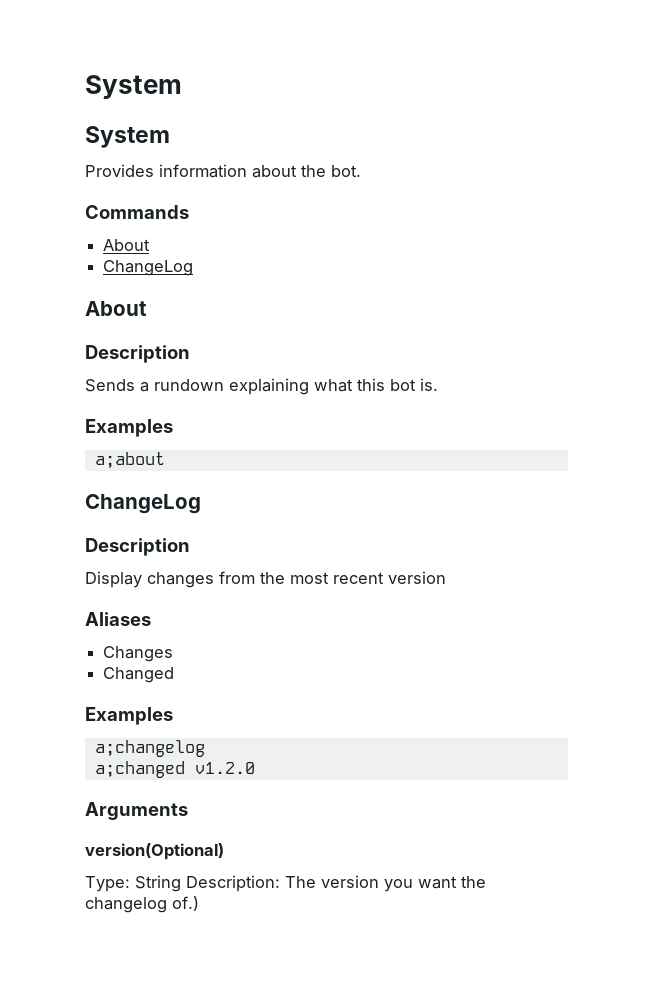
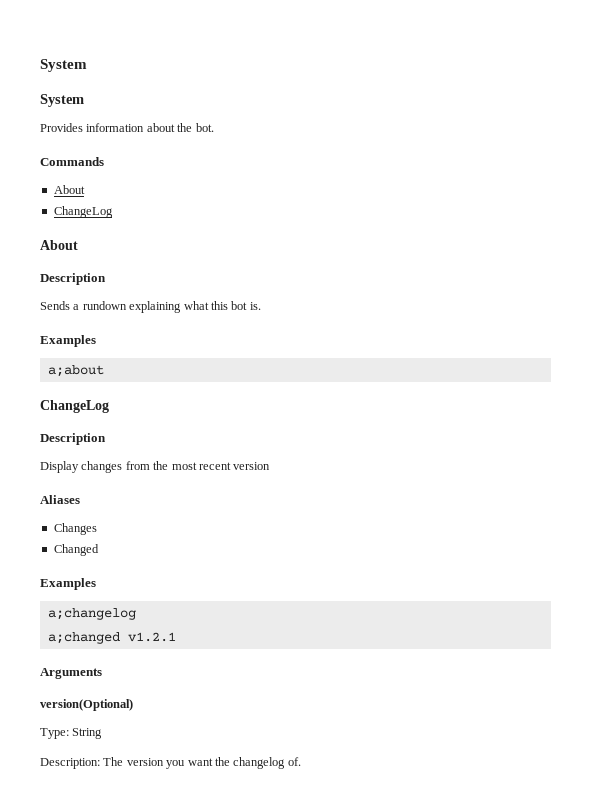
[194,762,255,774] v1.2.0 -> [127,632,176,642] v1.2.1
(181, 883) none -> (103, 733) //
[172,896,199,911] of.) -> [287,757,301,766] of.

